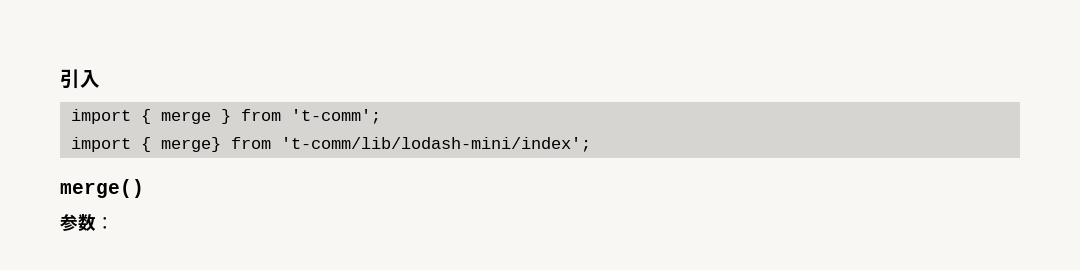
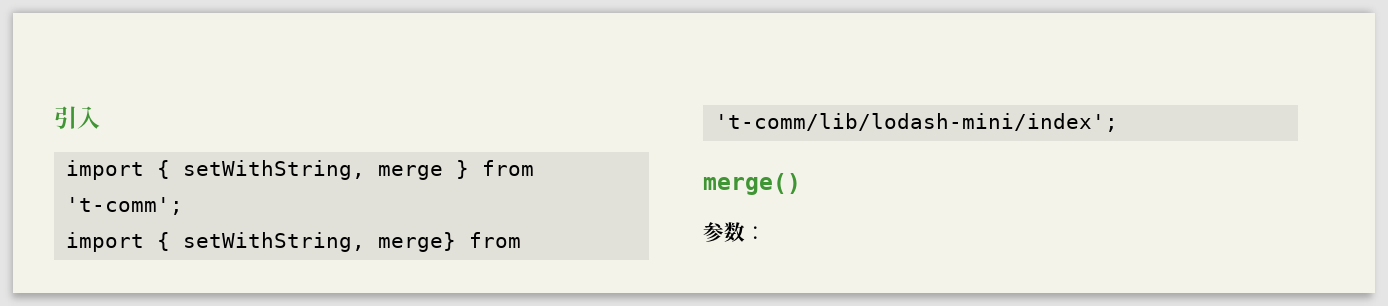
(151, 116) none -> [183,160,366,180] setWithString,
(151, 144) none -> [183,232,366,252] setWithString,

